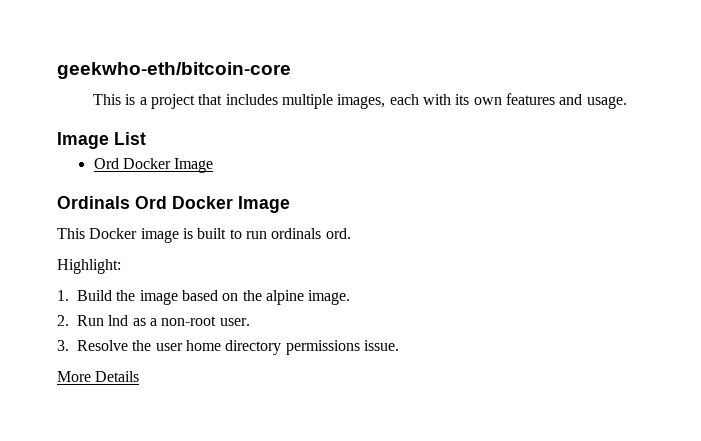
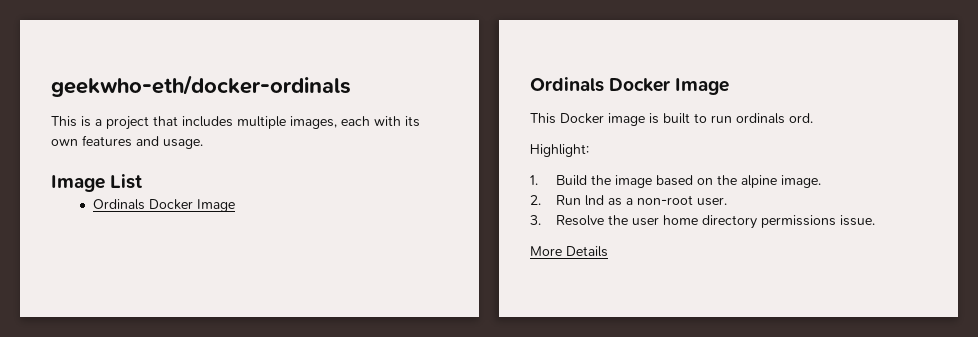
[57,62,291,79] geekwho-eth/bitcoin-core -> [51,75,351,97] geekwho-eth/docker-ordinals
[93,158,119,169] Ord -> [92,199,145,210] Ordinals
[135,196,167,209] Ord -> (604, 84) none

